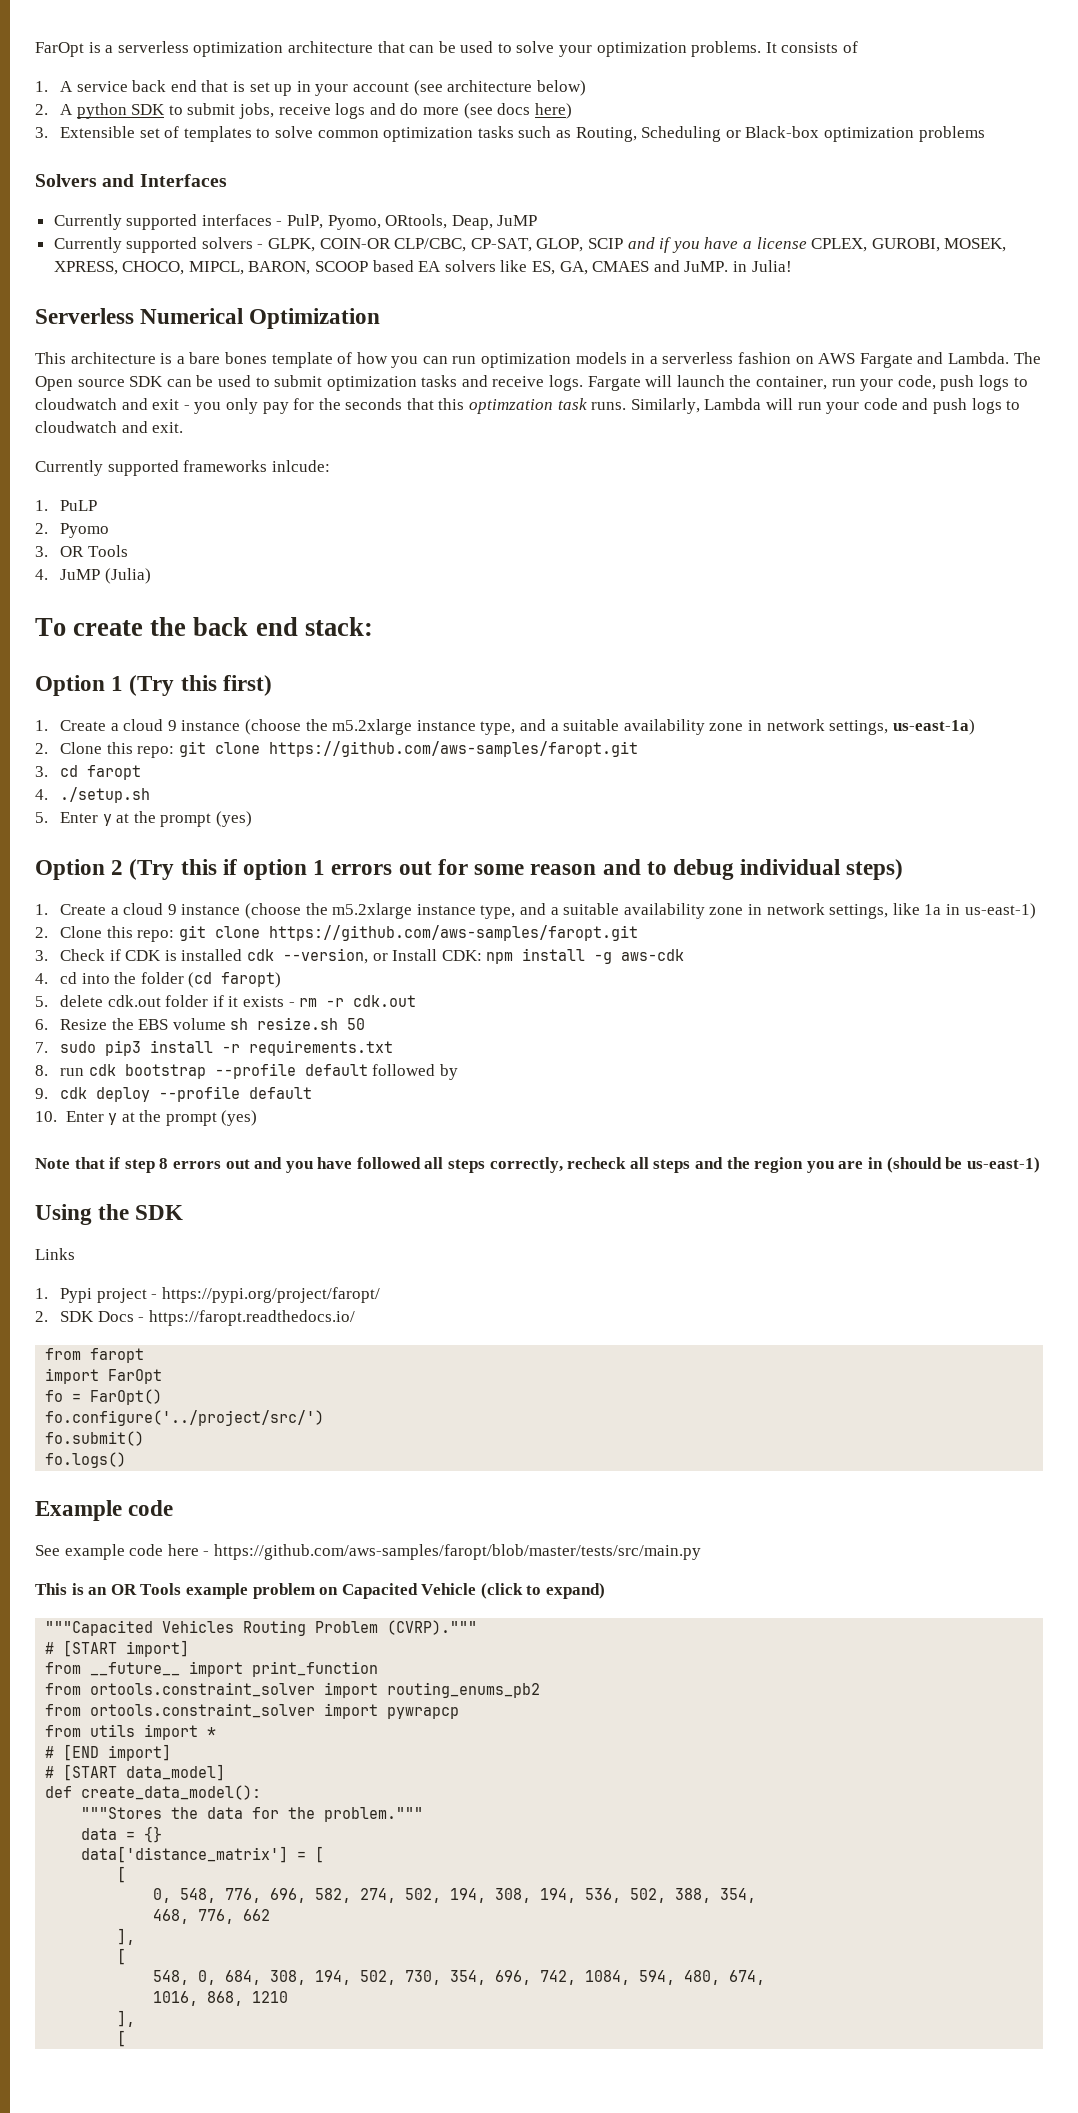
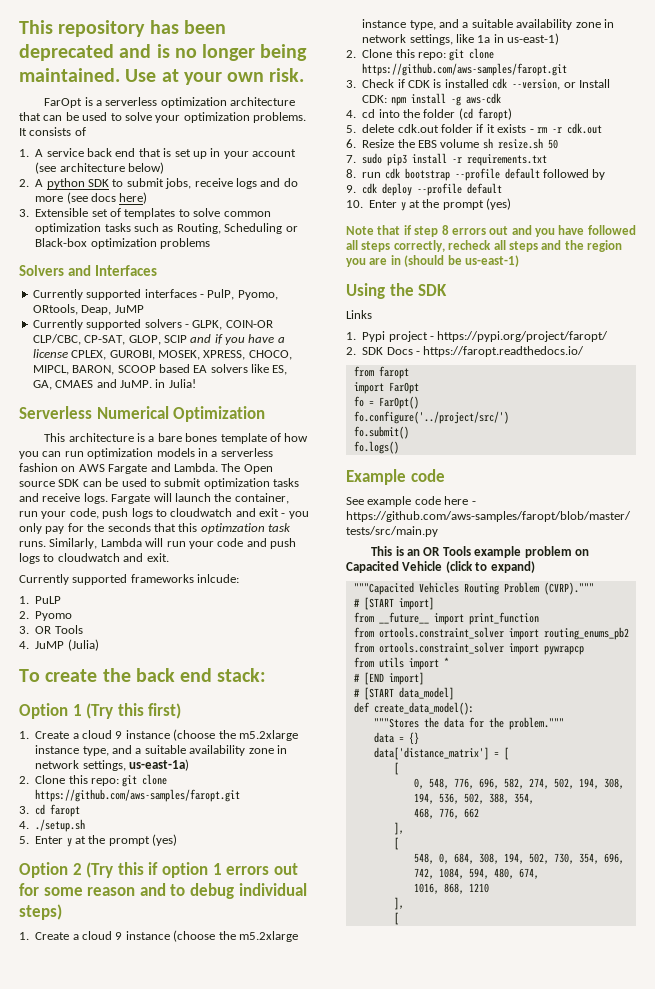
(35, 49) none -> [19,20,226,37] [19,44,308,61] [19,68,305,85] This repository has been deprecated and is no longer being maintained. Use at your own risk. //

